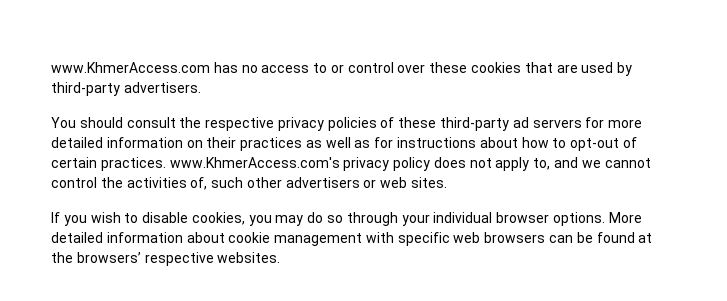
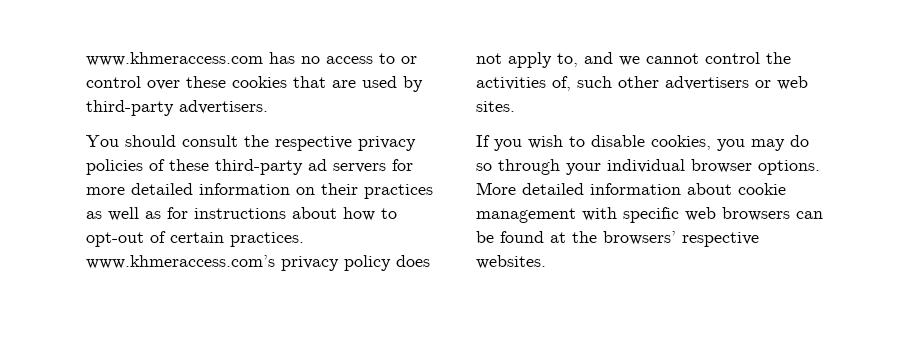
[51,62,210,73] www.KhmerAccess.com -> [86,52,263,66] www.khmeraccess.com
[169,157,340,168] www.KhmerAccess.com's -> [86,255,275,269] www.khmeraccess.com’s

